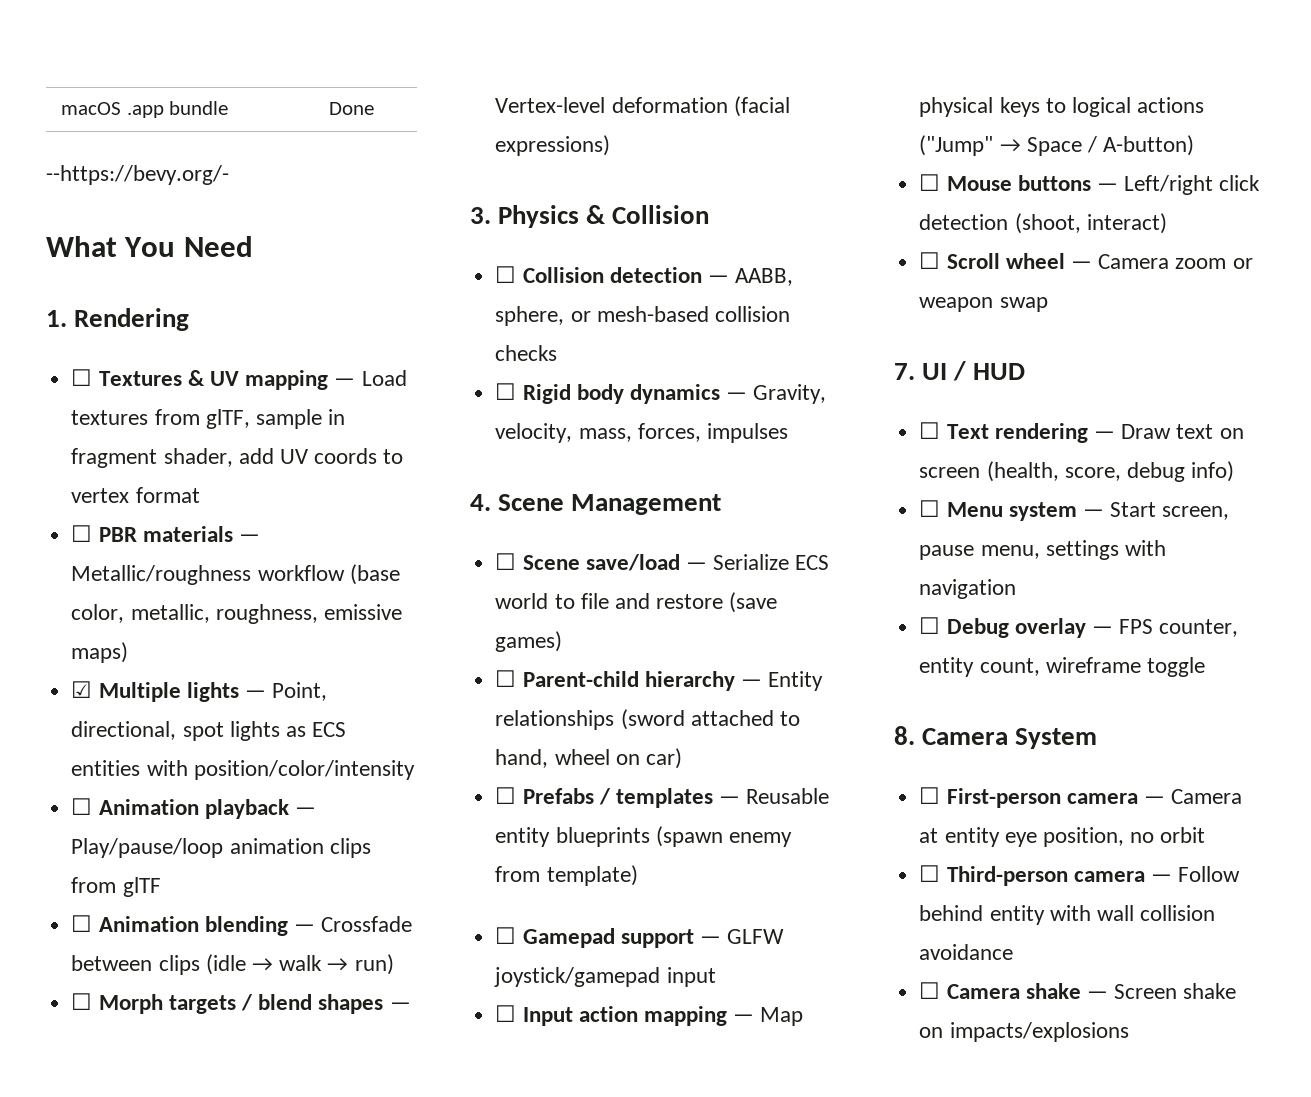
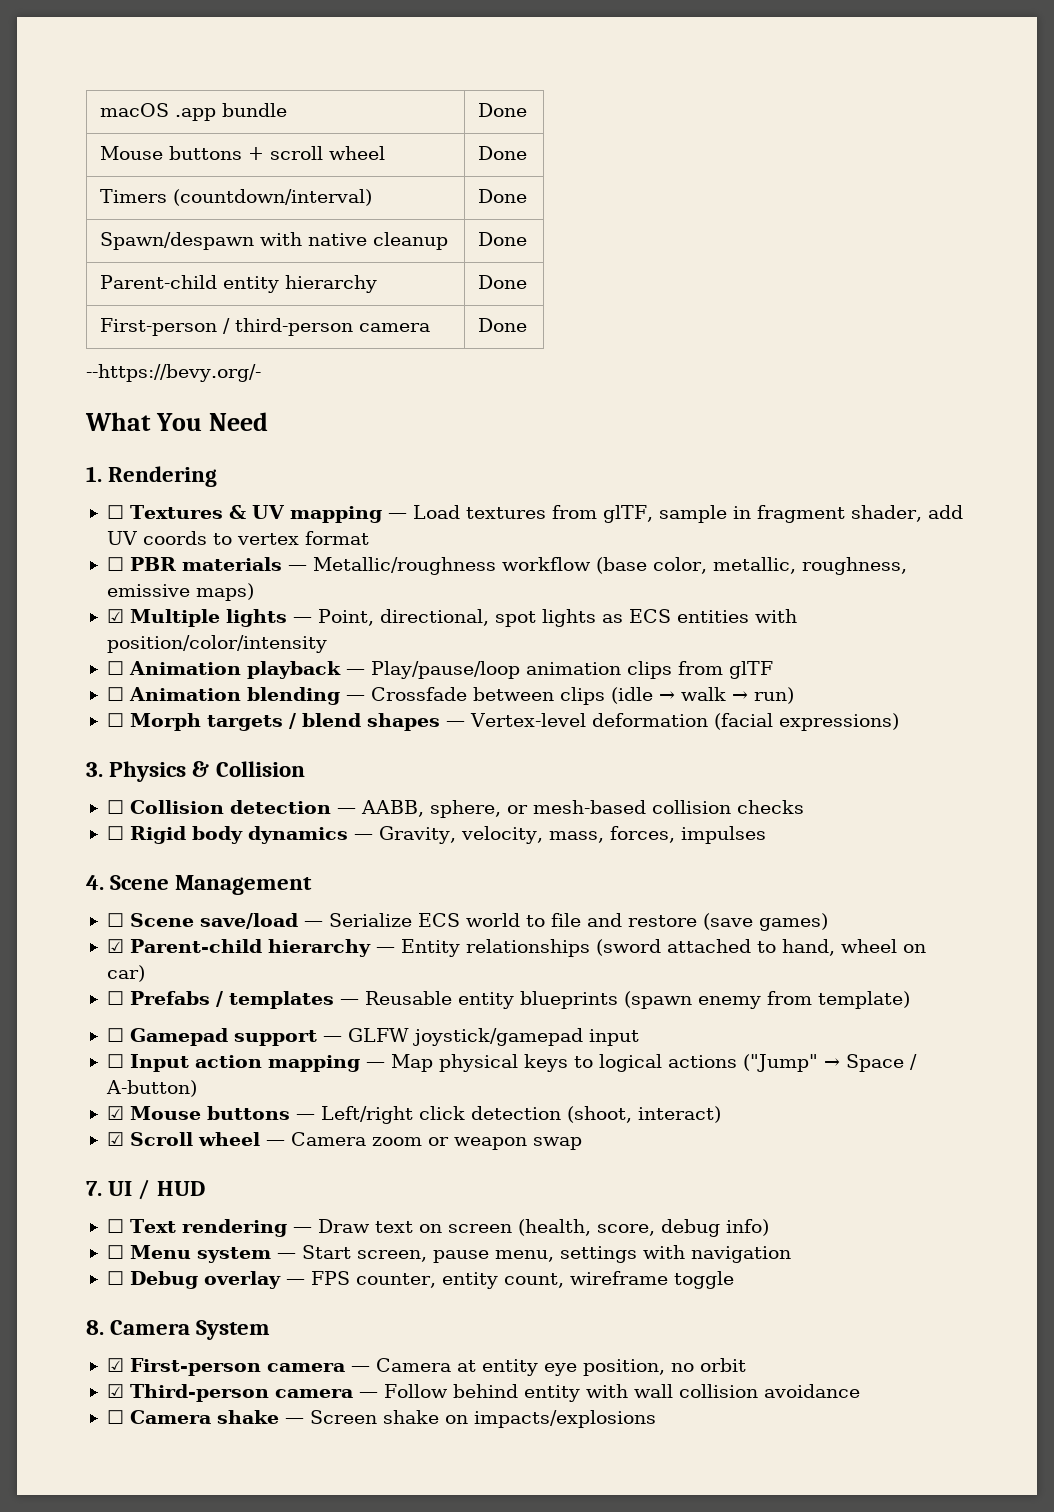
(375, 108) none -> [100,146,386,160] [478,146,528,160] [100,189,373,206] [478,189,528,203] [100,232,449,250] [478,232,528,246] [100,275,378,293] [478,275,528,289] [100,318,431,336] [478,318,528,332] // Mouse buttons + scroll wheel | Done // Timers (countdown/interval) | Done // Spawn/despawn with native cleanup | Done // Parent-child entity hierarchy | Done // First-person / third-person camera | Done
[495,670,517,687] ☐ -> [106,939,124,953] ☑
[919,174,941,191] ☐ -> [106,1106,124,1120] ☑
[919,252,941,269] ☐ -> [106,1132,124,1146] ☑
[919,787,941,804] ☐ -> [106,1358,124,1372] ☑
[919,865,941,882] ☐ -> [106,1384,124,1398] ☑

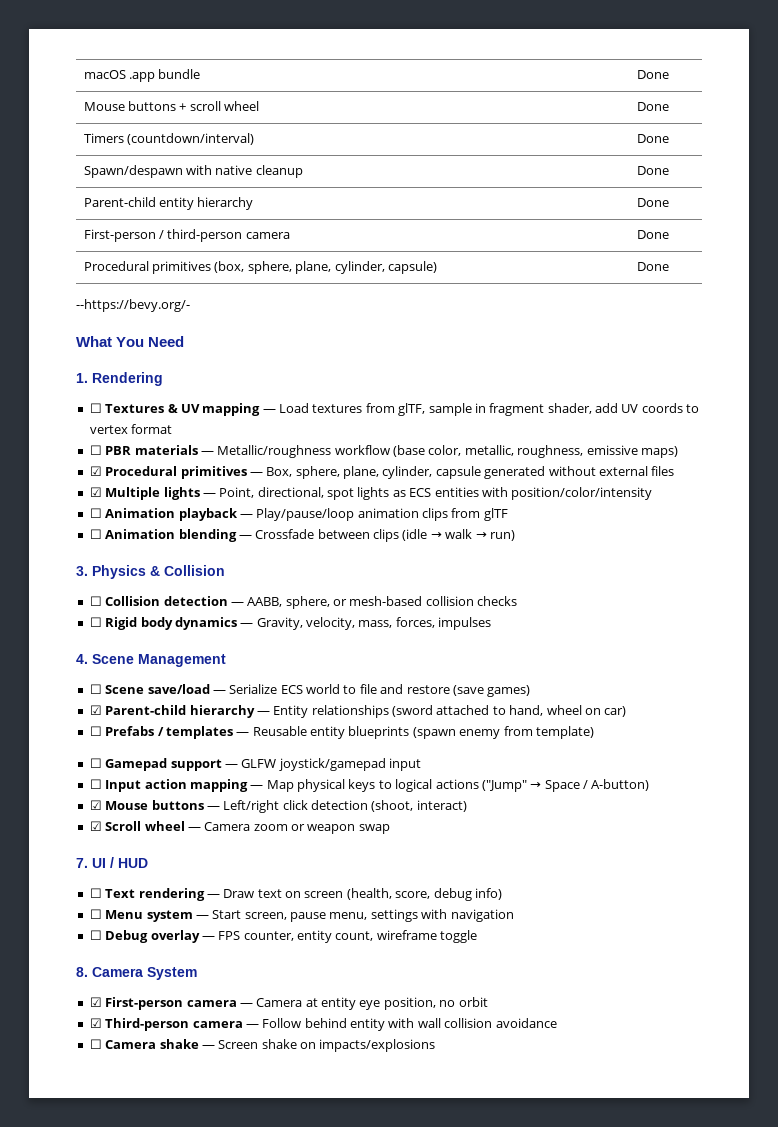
(528, 325) none -> [83,261,437,274] [636,262,669,271] // Procedural primitives (box, sphere, plane, cylinder, capsule) | Done
(254, 592) none -> [89,466,675,479] // ☑ Procedural primitives — Box, sphere, plane, cylinder, capsule generated without external files
[106,713,899,731] // ☐ Morph targets / blend shapes — Vertex-level deformation (facial expressions) -> (515, 535) none

